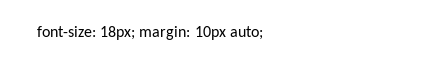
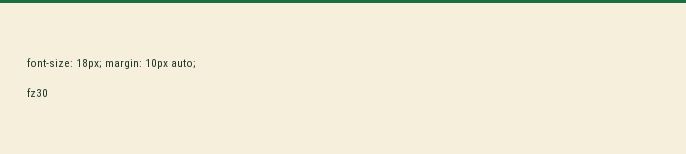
(263, 33) none -> [27,88,48,97] // fz30

